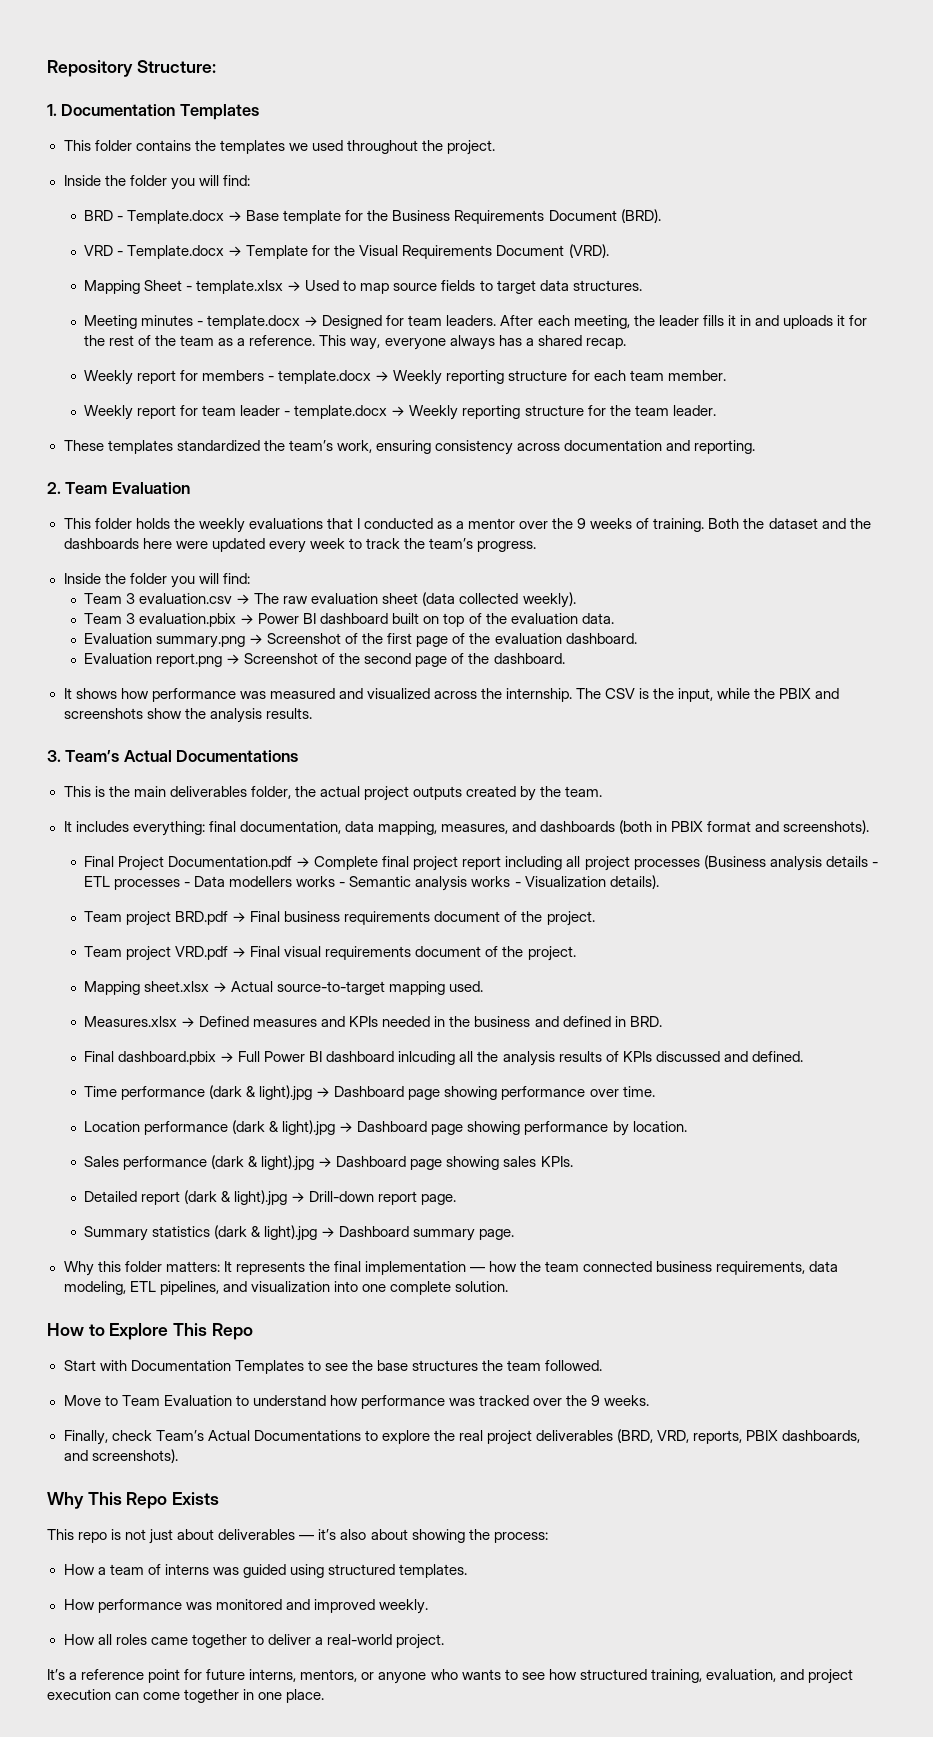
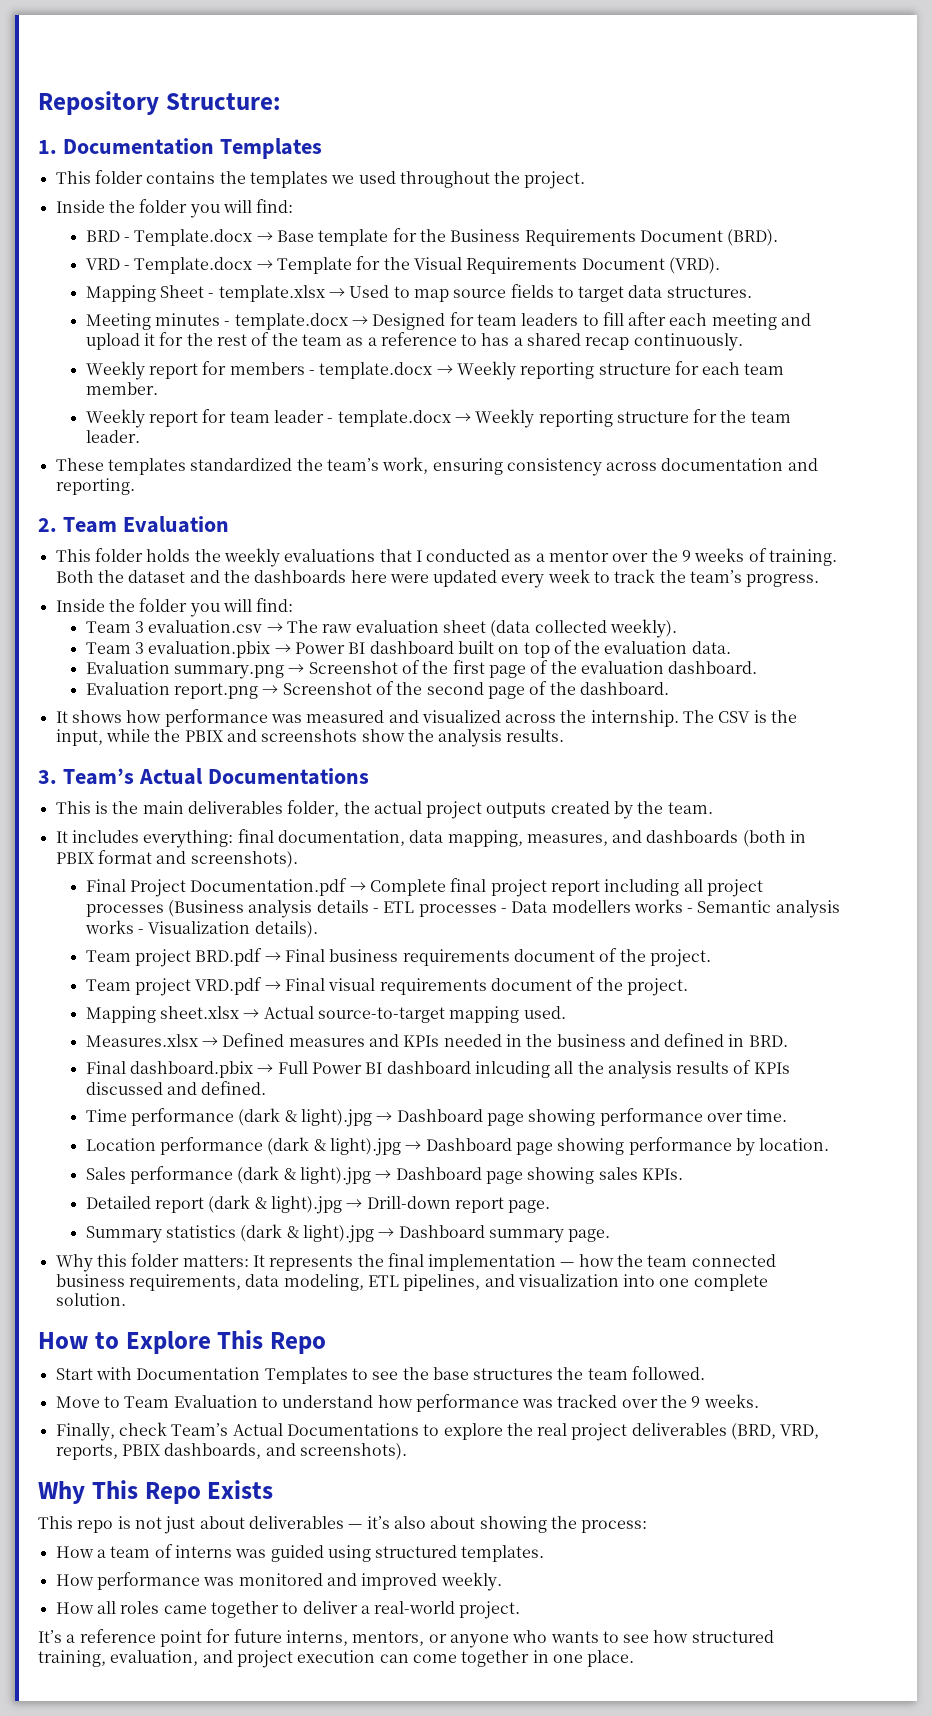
[446,315,833,329] leaders. After each meeting, the leader fills it in and uploads -> [521,312,812,330] [85,333,140,350] leaders to fill after each meeting and upload
[249,335,495,350] reference. This way, everyone always -> [380,332,478,346] reference to
[585,338,626,349] recap. -> [585,333,743,351] recap continuously.

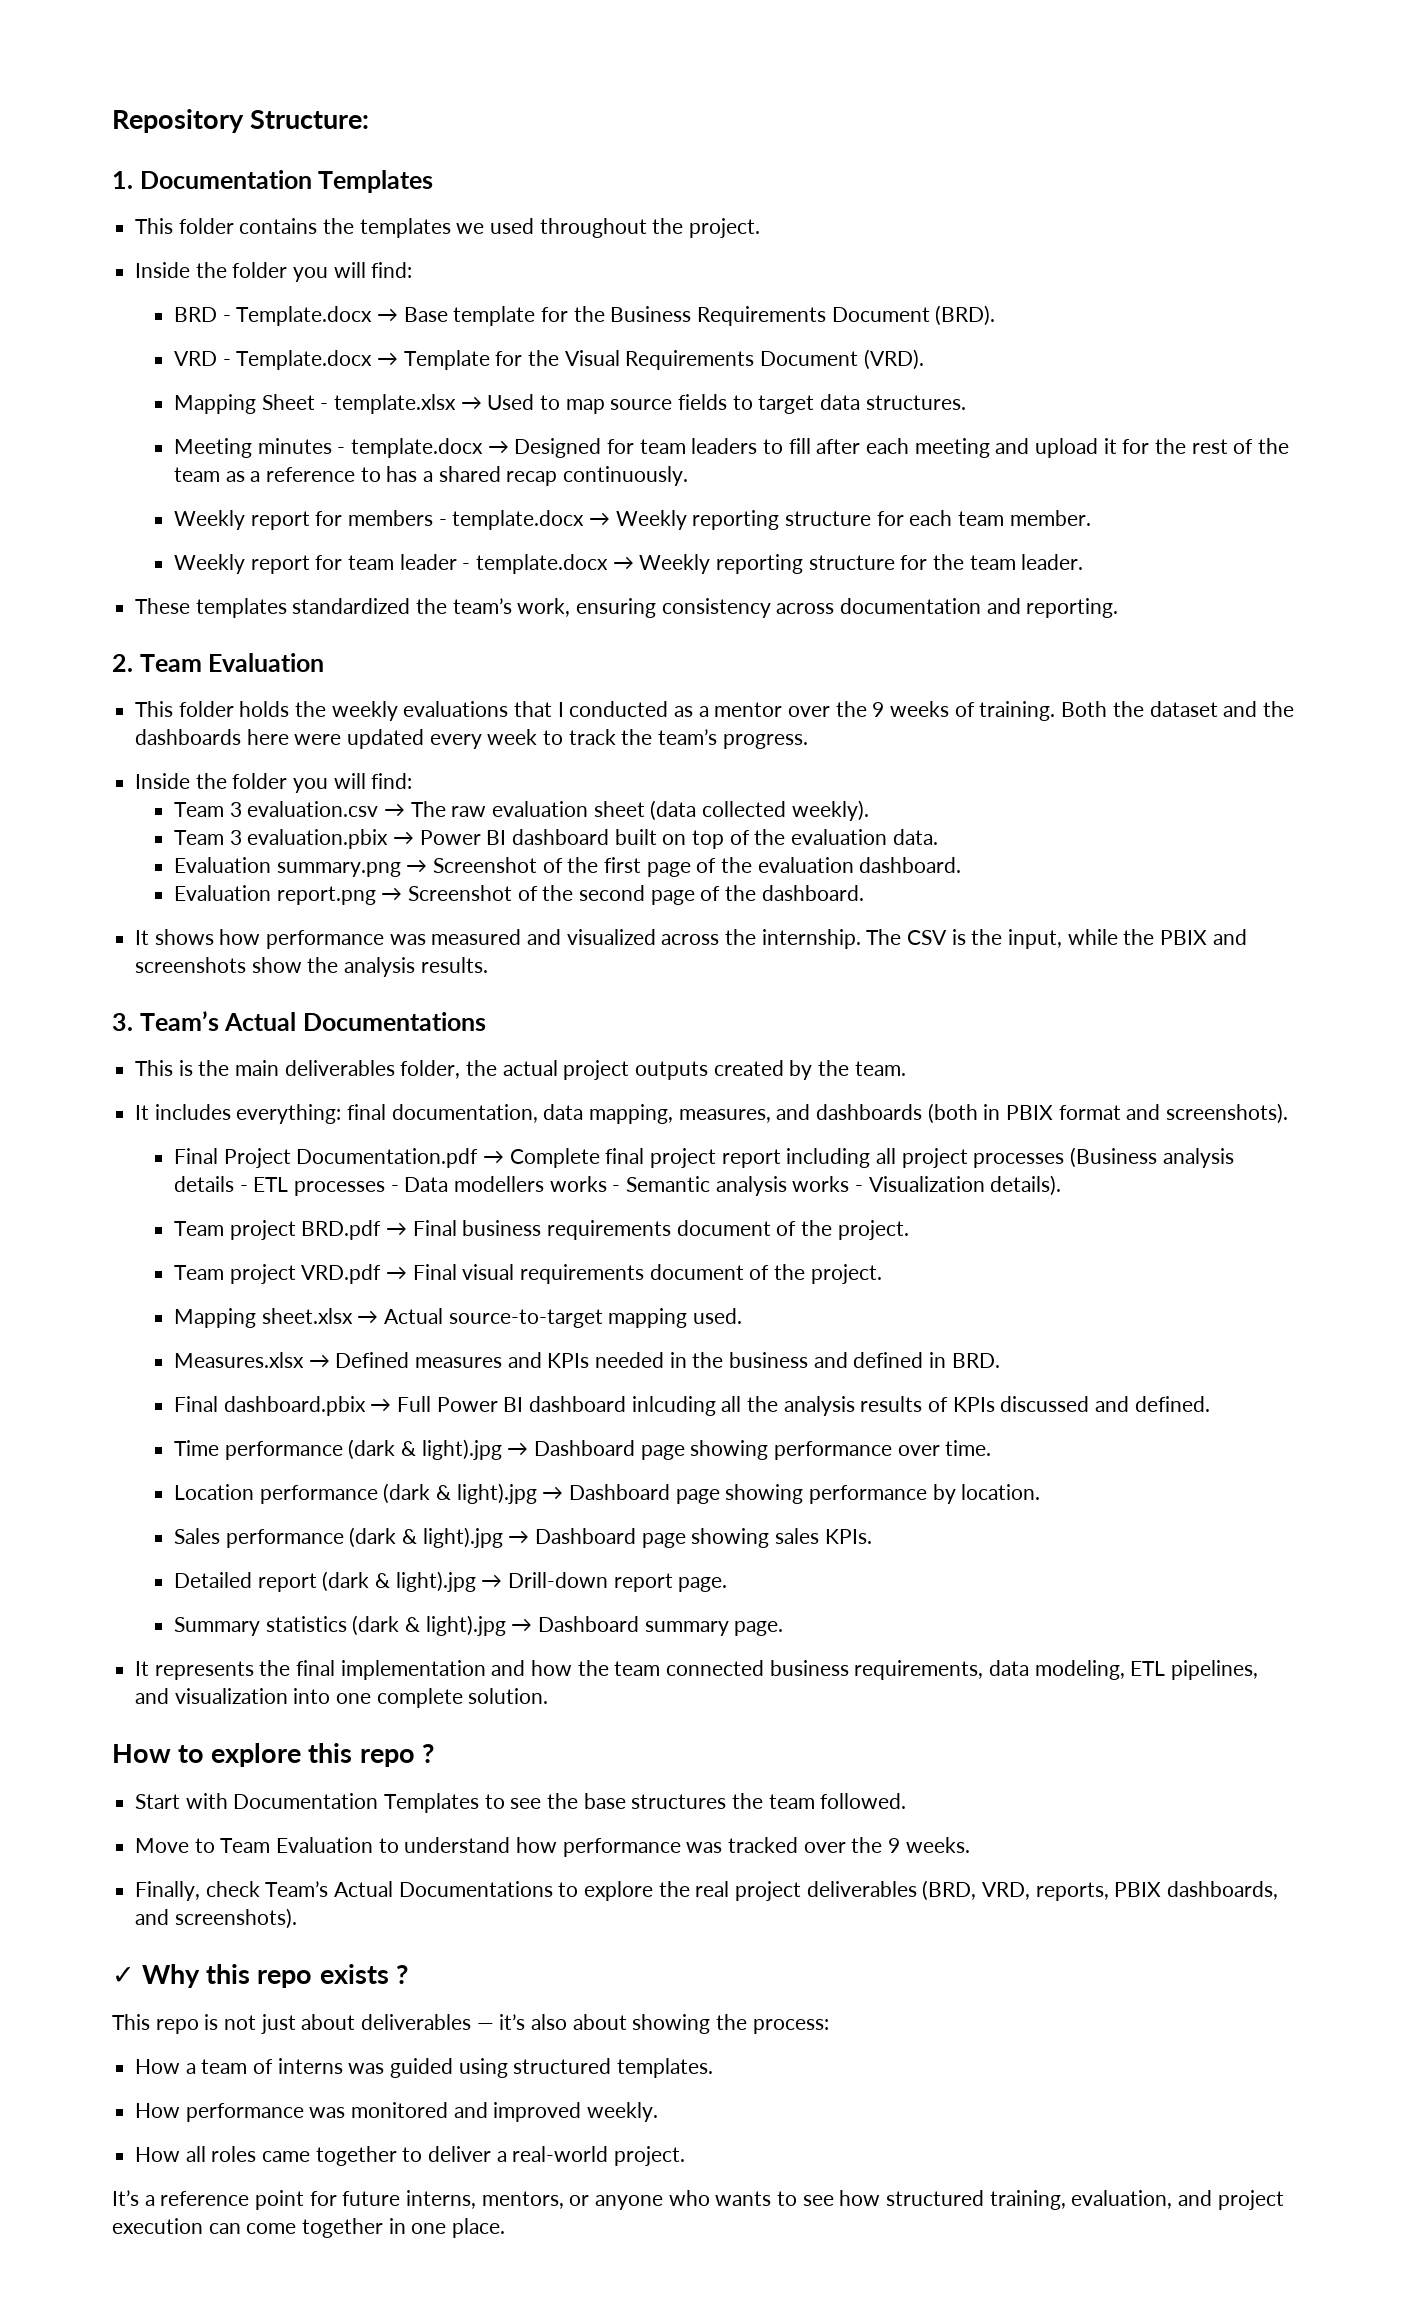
[55,1253,249,1272] Why this folder matters: -> (784, 1628) none
[560,1262,575,1267] — -> [491,1660,526,1676] and
[125,1330,326,1354] Explore This Repo -> [211,1743,434,1767] explore this repo ?
[38,1480,274,1504] Why This Repo Exists -> [112,1964,408,1988] ✓ Why this repo exists ?

